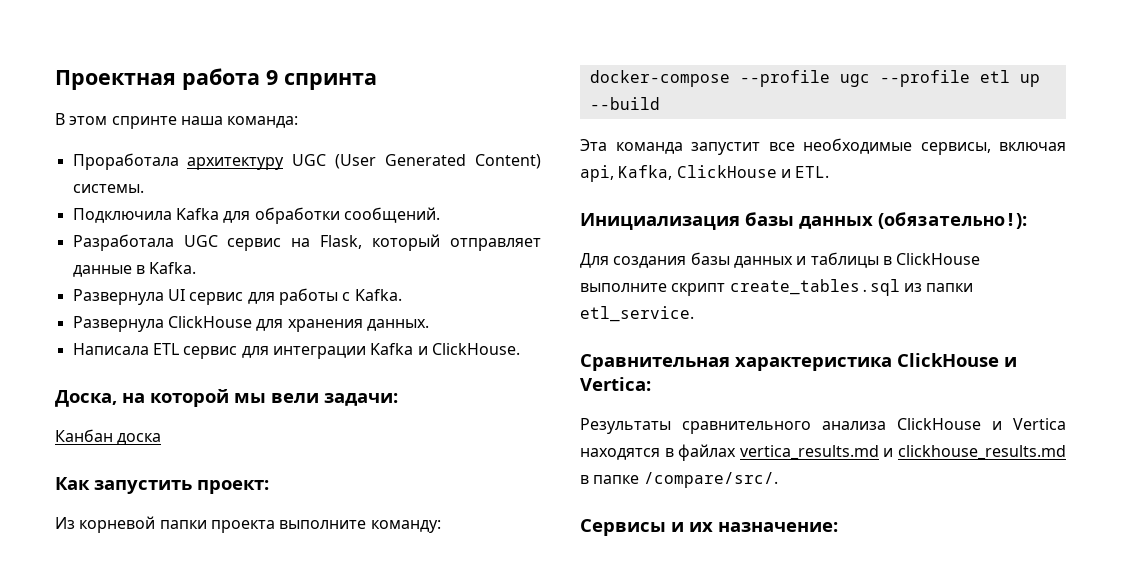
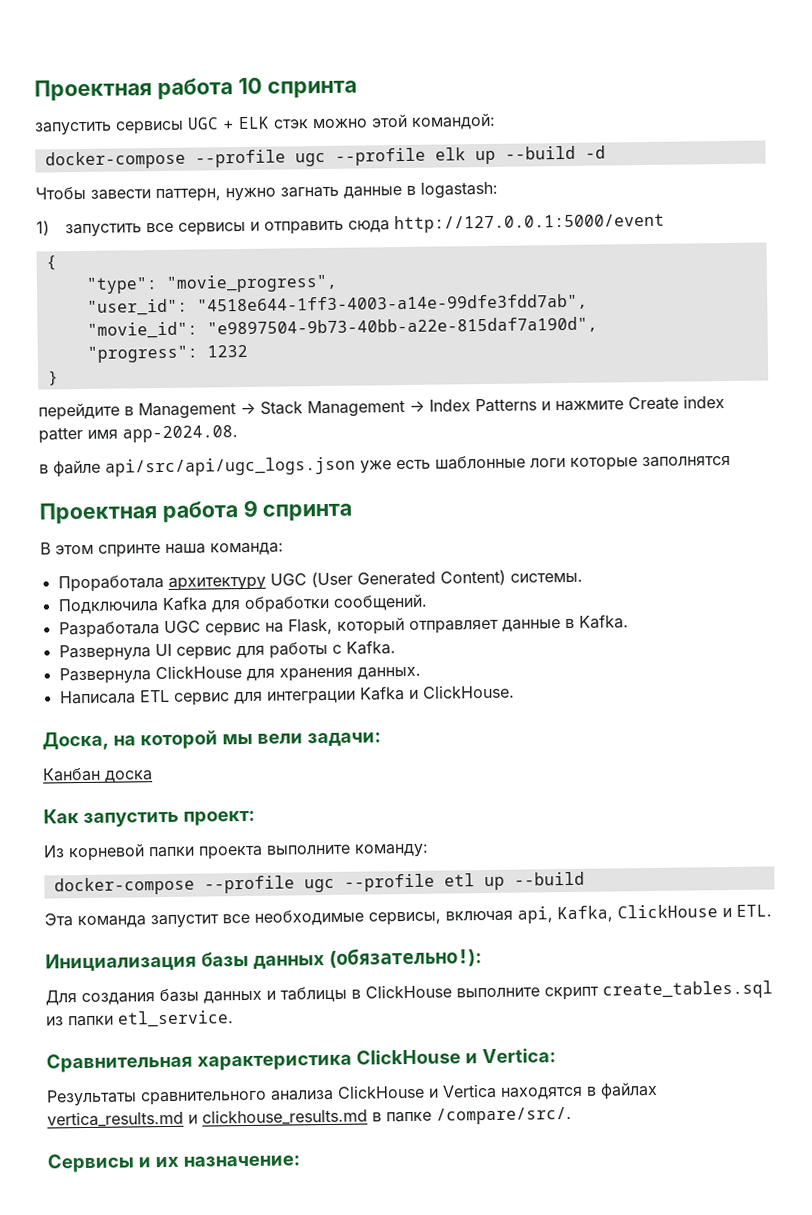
[55,68,260,90] Проектная работа -> [34,77,358,102] [34,112,496,136] [44,145,606,170] [35,181,498,203] [36,212,666,238] [45,255,57,271] [85,273,338,294] [86,293,588,316] [86,316,598,339] [86,344,248,363] [47,370,59,386] [38,395,725,421] [38,425,238,444] [39,455,731,478] [39,501,238,525] Проектная работа 10 спринта // запустить сервисы UGC + ELK стэк можно этой командой: // docker-compose --profile ugc --profile elk up --build -d // Чтобы завести паттерн, нужно загнать данные в logastash: // 1) запустить все сервисы и отправить сюда http://127.0.0.1:5000/event // { // "type": "movie_progress", // "user_id": "4518e644-1ff3-4003-a14e-99dfe3fdd7ab", // "movie_id": "e9897504-9b73-40bb-a22e-815daf7a190d", // "progress": 1232 // } // перейдите в Management → Stack Management → Index Patterns и нажмите Create index patter имя app-2024.08. // в файле api/src/api/ugc_logs.json уже есть шаблонные логи которые заполнятся // Проектная работа

